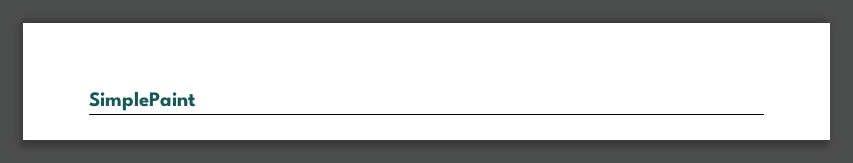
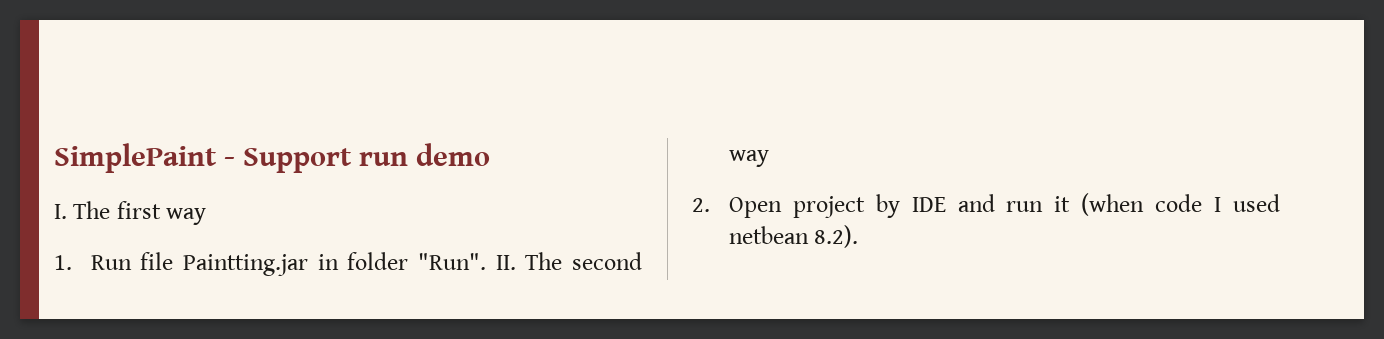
(196, 101) none -> [224,143,491,173] [54,201,207,225] [54,252,642,276] [728,150,769,167] [692,193,1280,218] [728,225,859,248] - Support run demo // I. The first way // 1. Run file Paintting.jar in folder "Run". II. The second way // 2. Open project by IDE and run it (when code I used netbean 8.2).

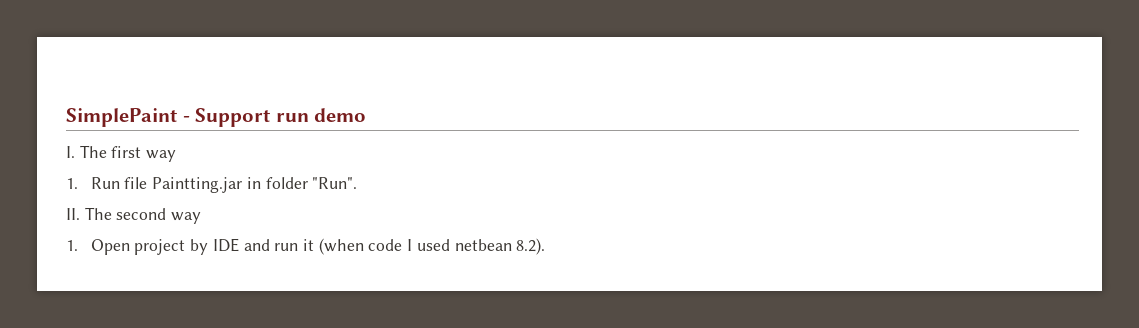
(487, 261) none -> (358, 183) //
[692,198,710,212] 2. -> [66,240,78,251] 1.

